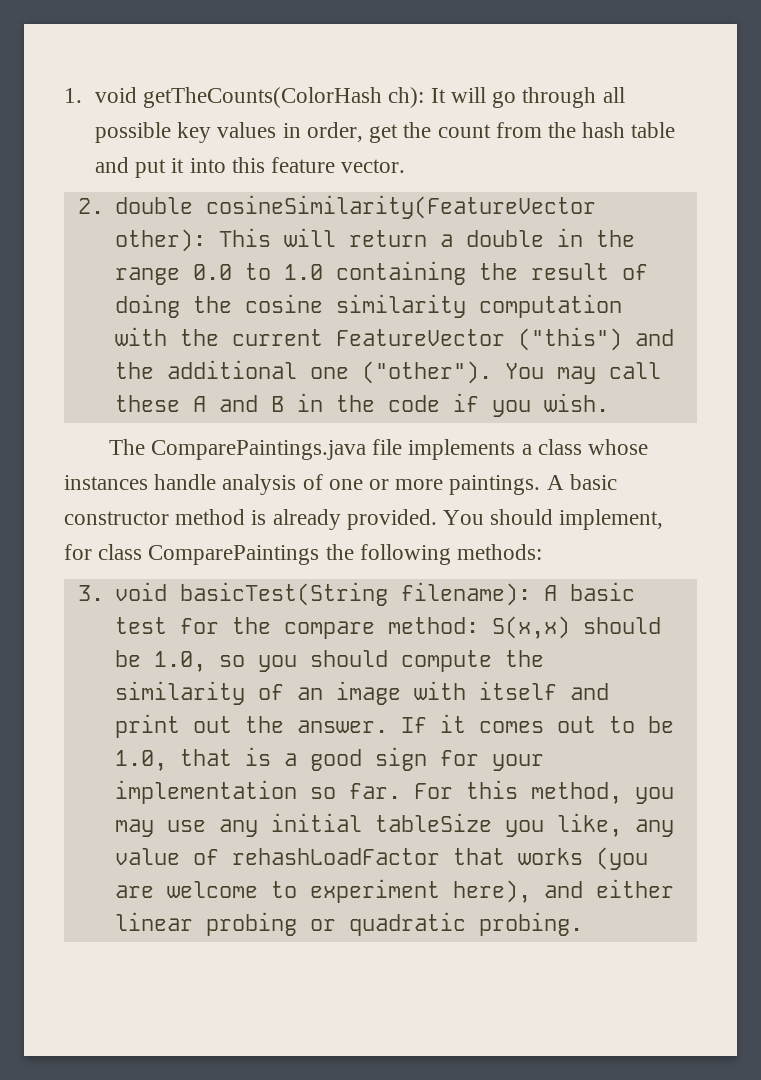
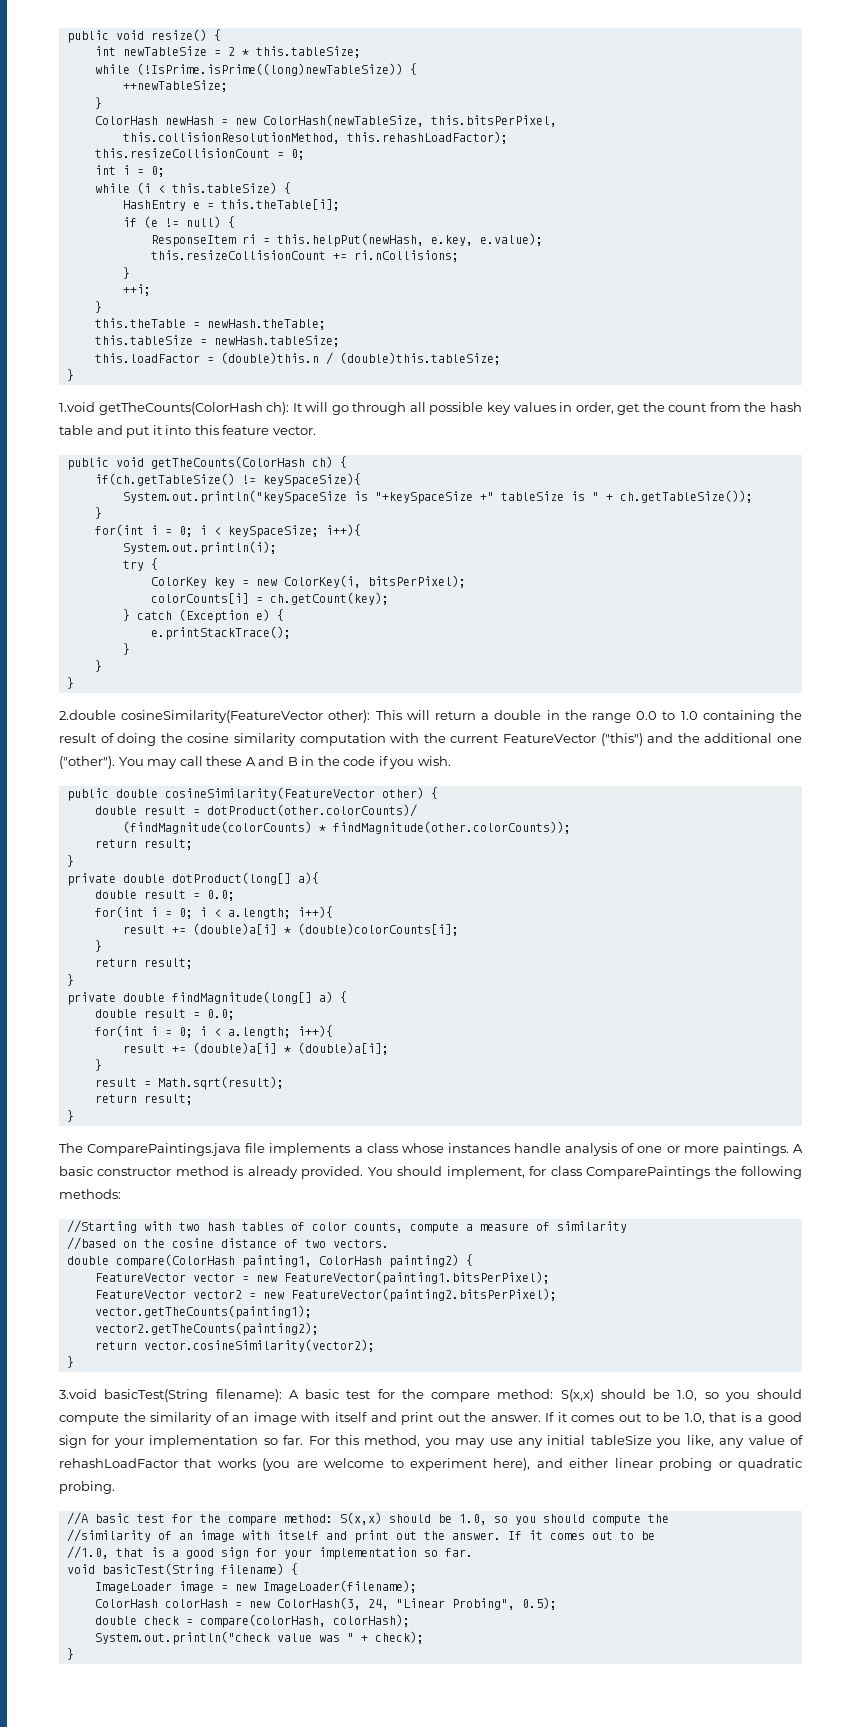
[64,87,138,103] 1. void -> [66,29,221,43] [94,46,361,58] [94,63,417,76] [122,80,228,92] [94,97,102,109] [94,114,557,127] [122,131,508,144] [94,148,305,160] [94,165,165,177] [94,182,291,194] [122,199,340,211] [122,216,235,228] [150,233,543,247] [150,250,459,262] [122,267,130,279] [122,284,151,296] [94,301,102,313] [94,318,326,330] [94,335,340,347] [94,352,501,365] [66,369,74,381] [59,402,95,412] public void resize() { // int newTableSize = 2 * this.tableSize; // while (!IsPrime.isPrime((long)newTableSize)) { // ++newTableSize; // } // ColorHash newHash = new ColorHash(newTableSize, this.bitsPerPixel, // this.collisionResolutionMethod, this.rehashLoadFactor); // this.resizeCollisionCount = 0; // int i = 0; // while (i < this.tableSize) { // HashEntry e = this.theTable[i]; // if (e != null) { // ResponseItem ri = this.helpPut(newHash, e.key, e.value); // this.resizeCollisionCount += ri.nCollisions; // } // ++i; // } // this.theTable = newHash.theTable; // this.tableSize = newHash.tableSize; // this.loadFactor = (double)this.n / (double)this.tableSize; // } // 1.void
[77,197,194,214] 2. double -> [66,456,347,470] [94,473,361,487] [122,490,753,504] [94,507,102,519] [94,524,361,538] [122,541,277,555] [122,558,158,571] [150,575,466,588] [150,592,389,605] [122,609,284,623] [150,626,291,640] [122,643,130,655] [94,660,102,672] [66,677,74,689] [59,710,116,720] public void getTheCounts(ColorHash ch) { // if(ch.getTableSize() != keySpaceSize){ // System.out.println("keySpaceSize is "+keySpaceSize +" tableSize is " + ch.getTableSize()); // } // for(int i = 0; i < keySpaceSize; i++){ // System.out.println(i); // try { // ColorKey key = new ColorKey(i, bitsPerPixel); // colorCounts[i] = ch.getCount(key); // } catch (Exception e) { // e.printStackTrace(); // } // } // } // 2.double
(610, 402) none -> [66,787,438,801] [94,804,417,817] [122,821,571,834] [94,839,193,850] [66,855,74,867] [66,872,319,886] [94,890,235,901] [94,906,333,919] [122,923,459,936] [94,940,102,952] [94,958,193,969] [66,974,74,986] [66,991,347,1005] [94,1009,235,1020] [94,1025,333,1038] [122,1042,389,1055] [94,1059,102,1071] [94,1076,284,1090] [94,1094,193,1105] [66,1110,74,1122] // public double cosineSimilarity(FeatureVector other) { // double result = dotProduct(other.colorCounts)/ // (findMagnitude(colorCounts) * findMagnitude(other.colorCounts)); // return result; // } // private double dotProduct(long[] a){ // double result = 0.0; // for(int i = 0; i < a.length; i++){ // result += (double)a[i] * (double)colorCounts[i]; // } // return result; // } // private double findMagnitude(long[] a) { // double result = 0.0; // for(int i = 0; i < a.length; i++){ // result += (double)a[i] * (double)a[i]; // } // result = Math.sqrt(result); // return result; // }
[77,582,168,601] 3. void -> [66,1220,627,1234] [66,1237,389,1250] [66,1254,473,1268] [94,1271,550,1285] [94,1288,557,1302] [94,1305,312,1319] [94,1322,319,1336] [94,1339,375,1352] [66,1356,74,1368] [59,1389,97,1399] //Starting with two hash tables of color counts, compute a measure of similarity // //based on the cosine distance of two vectors. // double compare(ColorHash painting1, ColorHash painting2) { // FeatureVector vector = new FeatureVector(painting1.bitsPerPixel); // FeatureVector vector2 = new FeatureVector(painting2.bitsPerPixel); // vector.getTheCounts(painting1); // vector2.getTheCounts(painting2); // return vector.cosineSimilarity(vector2); // } // 3.void
(584, 924) none -> [66,1512,669,1526] [66,1529,655,1543] [66,1546,473,1560] [66,1563,298,1576] [94,1580,417,1593] [94,1597,557,1610] [94,1614,410,1628] [94,1631,424,1645] [66,1648,74,1660] // //A basic test for the compare method: S(x,x) should be 1.0, so you should compute the // //similarity of an image with itself and print out the answer. If it comes out to be // //1.0, that is a good sign for your implementation so far. // void basicTest(String filename) { // ImageLoader image = new ImageLoader(filename); // ColorHash colorHash = new ColorHash(3, 24, "Linear Probing", 0.5); // double check = compare(colorHash, colorHash); // System.out.println("check value was " + check); // }

